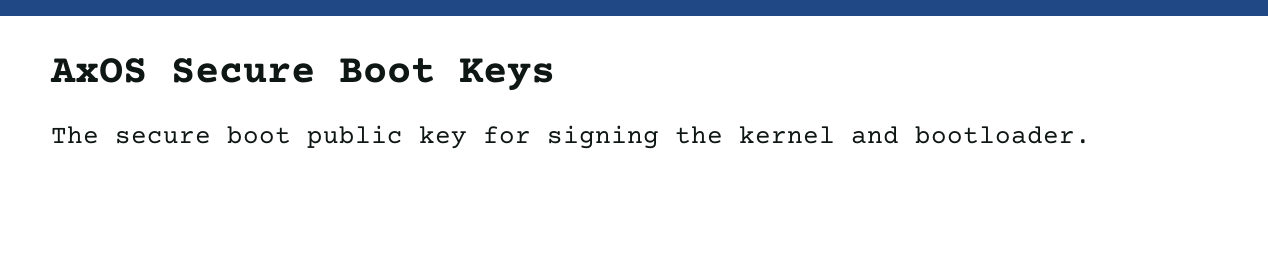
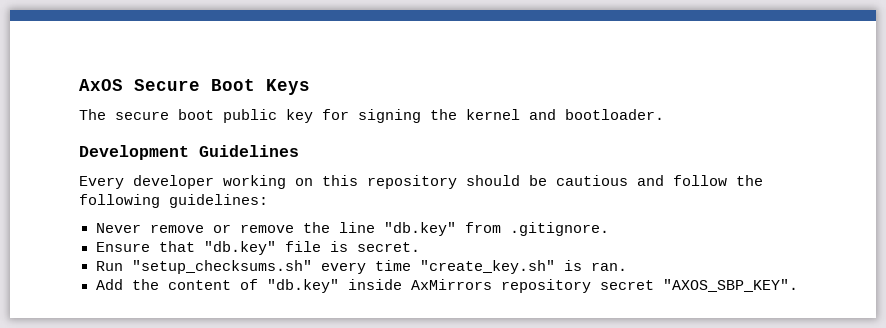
(1091, 135) none -> [79,145,299,160] [79,175,763,189] [79,194,268,208] [95,222,609,236] [95,241,420,255] [95,260,627,274] [95,279,798,293] // Development Guidelines // Every developer working on this repository should be cautious and follow the following guidelines: // Never remove or remove the line "db.key" from .gitignore. // Ensure that "db.key" file is secret. // Run "setup_checksums.sh" every time "create_key.sh" is ran. // Add the content of "db.key" inside AxMirrors repository secret "AXOS_SBP_KEY".

